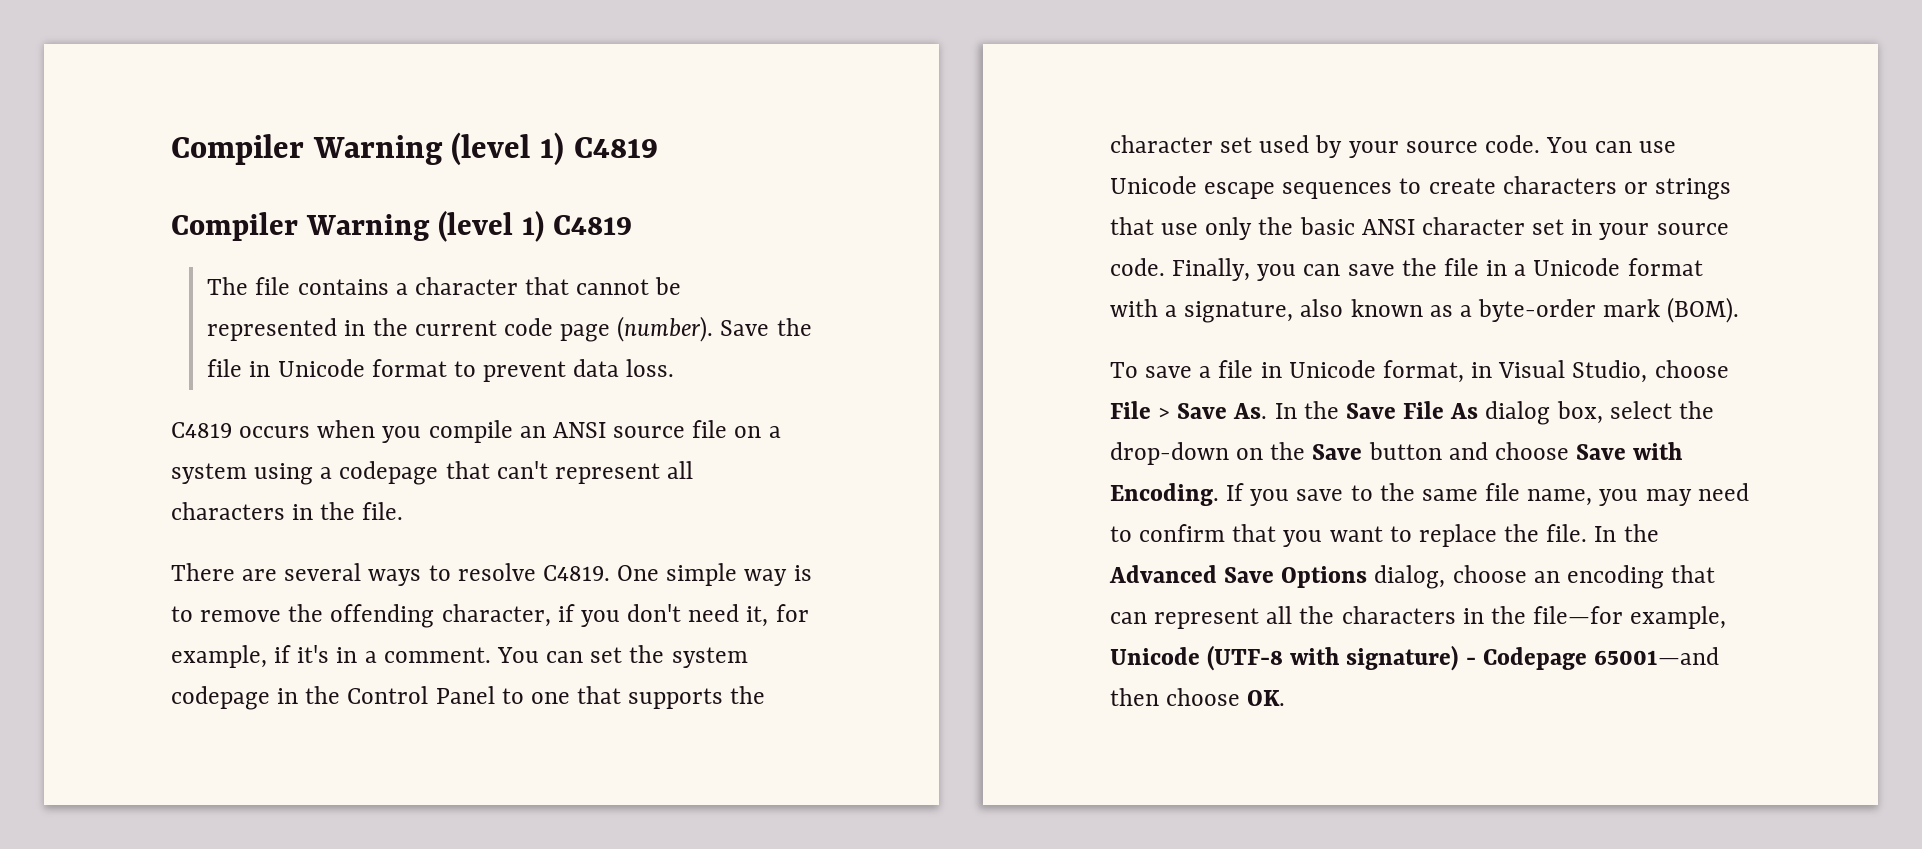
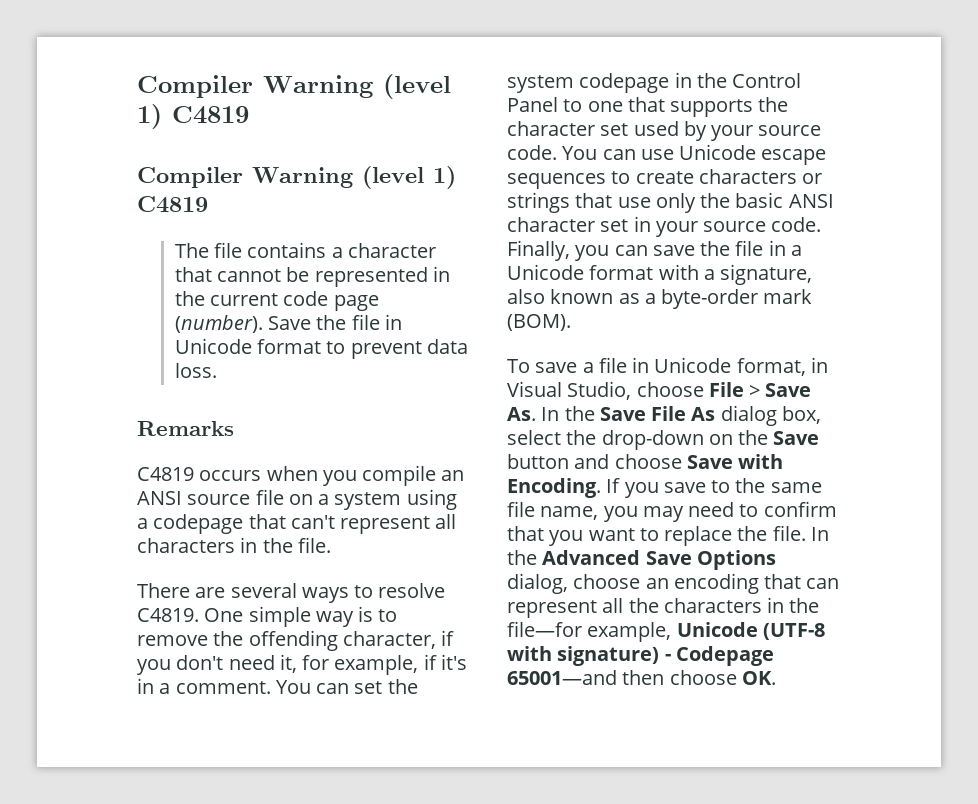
(675, 368) none -> [137,421,234,436] // Remarks

